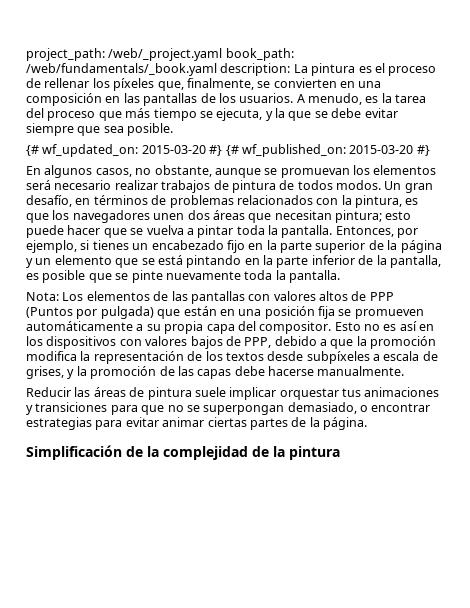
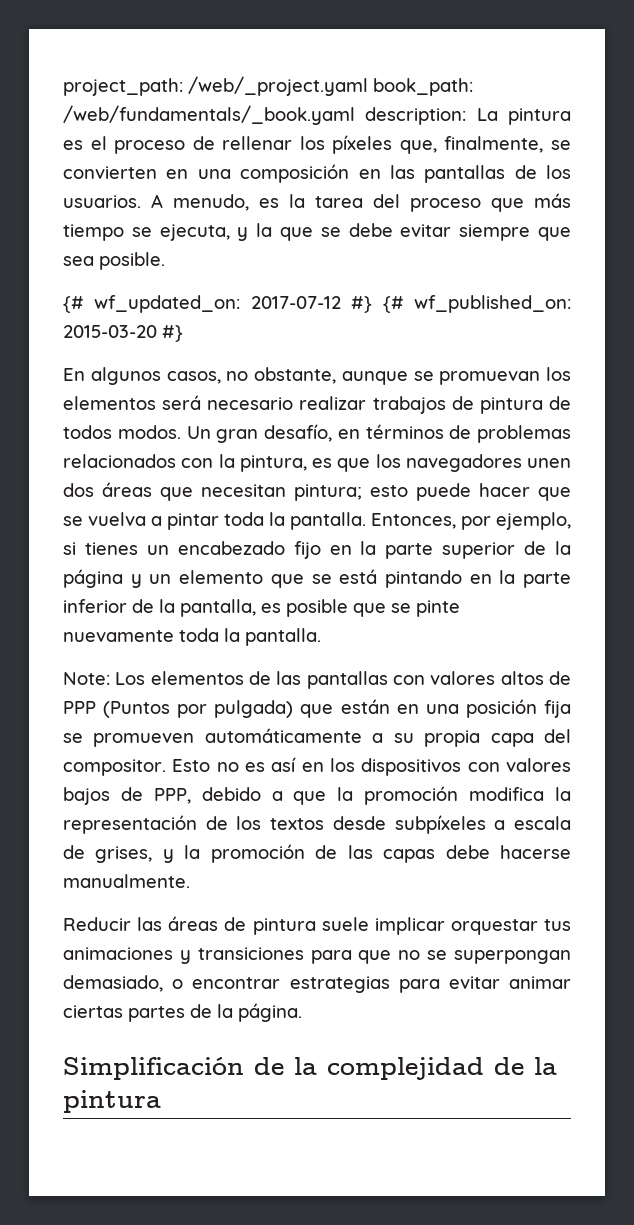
[141,145,206,154] 2015-03-20 -> [250,296,341,309] 2017-07-12
[26,292,59,301] Nota: -> [63,672,110,685] Note:

